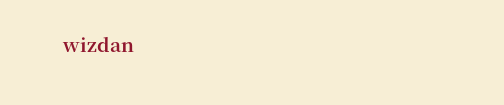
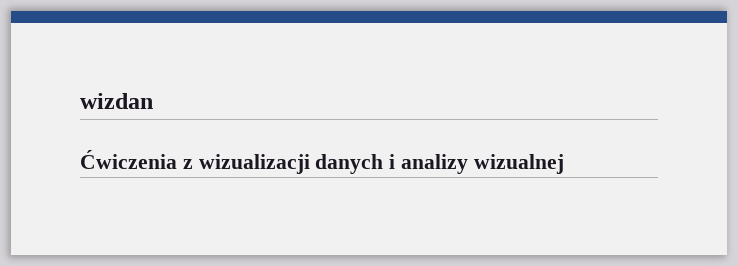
(134, 44) none -> [80,150,564,174] // Ćwiczenia z wizualizacji danych i analizy wizualnej

